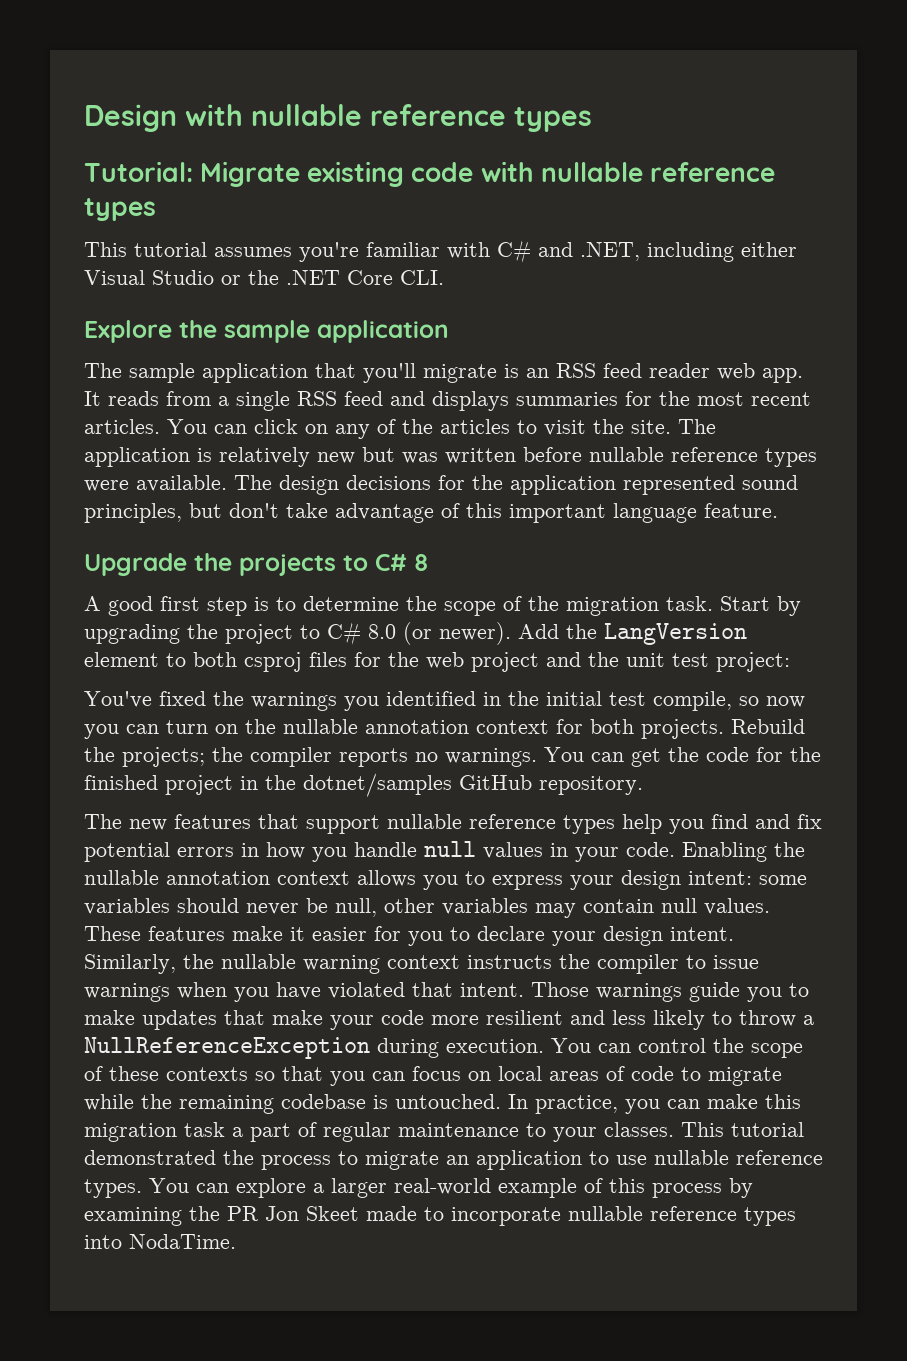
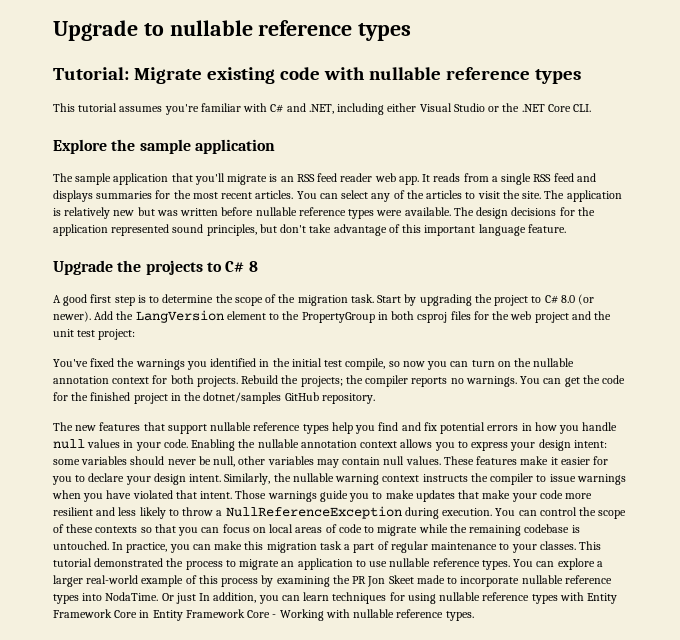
[84,104,243,132] Design with -> [53,20,164,41] Upgrade to
[254,419,328,434] click on -> [341,190,369,199] select
(186, 660) none -> [282,311,388,323] the PropertyGroup in
(236, 1241) none -> [161,592,618,604] [53,609,474,621] Or just In addition, you can learn techniques for using nullable reference types with Entity Framework Core in Entity Framework Core - Working with nullable reference types.

